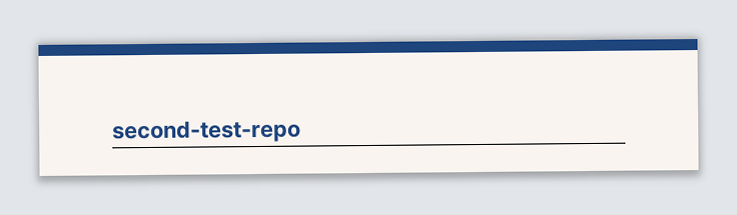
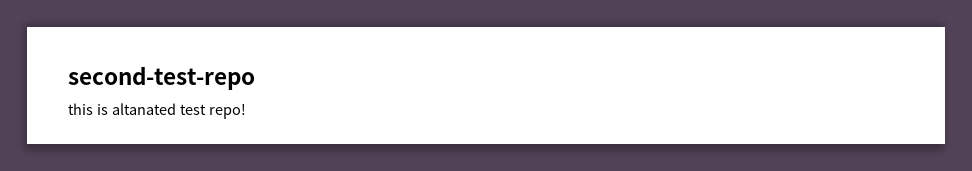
(301, 132) none -> [68,103,246,119] // this is altanated test repo!

